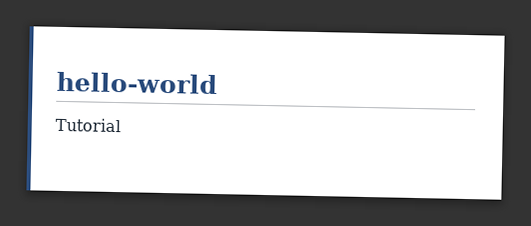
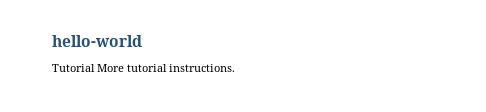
(121, 125) none -> [97,64,235,72] More tutorial instructions.

